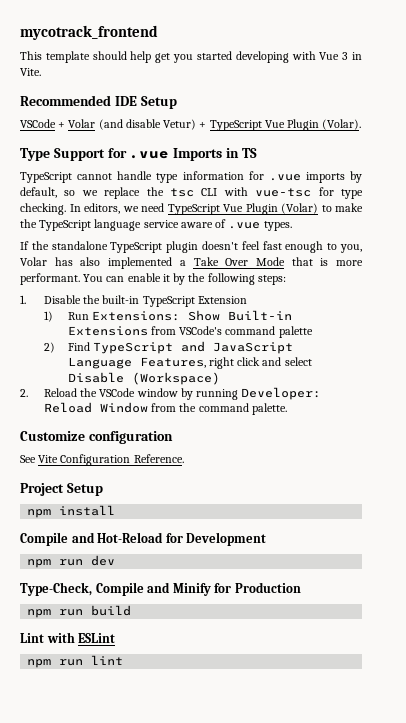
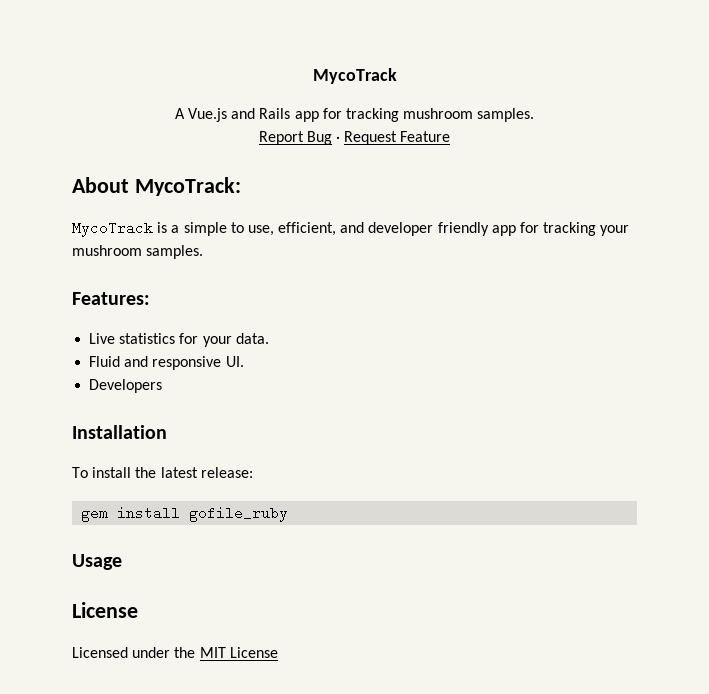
[20,25,158,40] [20,51,362,63] [20,68,41,76] [20,95,177,109] [20,119,362,131] [20,148,257,161] [20,171,362,183] [20,187,363,199] [20,203,363,215] [20,219,292,231] [20,241,362,253] [20,257,363,269] [20,273,286,285] [20,295,247,307] [43,310,293,322] [67,326,313,338] [43,341,294,354] [67,357,312,369] [67,372,220,385] [20,387,322,400] [43,402,287,415] [20,431,173,444] [20,454,184,466] [20,483,103,496] [27,505,116,518] [20,532,267,546] [27,555,116,568] [20,582,301,596] [27,605,132,618] [20,632,116,643] [27,655,124,668] mycotrack_frontend // This template should help get you started developing with Vue 3 in Vite. // Recommended IDE Setup // VSCode + Volar (and disable Vetur) + TypeScript Vue Plugin (Volar). // Type Support for .vue Imports in TS // TypeScript cannot handle type information for .vue imports by default, so we replace the tsc CLI with vue-tsc for type checking. In editors, we need TypeScript Vue Plugin (Volar) to make the TypeScript language service aware of .vue types. // If the standalone TypeScript plugin doesn't feel fast enough to you, Volar has also implemented a Take Over Mode that is more performant. You can enable it by the following steps: // 1. Disable the built-in TypeScript Extension // 1) Run Extensions: Show Built-in Extensions from VSCode's command palette // 2) Find TypeScript and JavaScript Language Features, right click and select Disable (Workspace) // 2. Reload the VSCode window by running Developer: Reload Window from the command palette. // Customize configuration // See Vite Configuration Reference. // Project Setup // npm install // Compile and Hot-Reload for Development // npm run dev // Type-Check, Compile and Minify for Production // npm run build // Lint with ESLint // npm run lint -> [312,68,397,84] [174,108,535,122] [258,131,451,145] [72,177,241,196] [72,221,630,237] [72,245,204,259] [72,292,150,305] [89,333,269,347] [89,356,244,370] [89,379,163,393] [72,425,167,439] [72,467,253,478] [81,506,289,522] [72,554,122,570] [72,602,138,618] [72,647,278,658] MycoTrack // A Vue.js and Rails app for tracking mushroom samples. // Report Bug · Request Feature // About MycoTrack: // MycoTrack is a simple to use, efficient, and developer friendly app for tracking your mushroom samples. // Features: // Live statistics for your data. // Fluid and responsive UI. // Developers // Installation // To install the latest release: // gem install gofile_ruby // Usage // License // Licensed under the MIT License

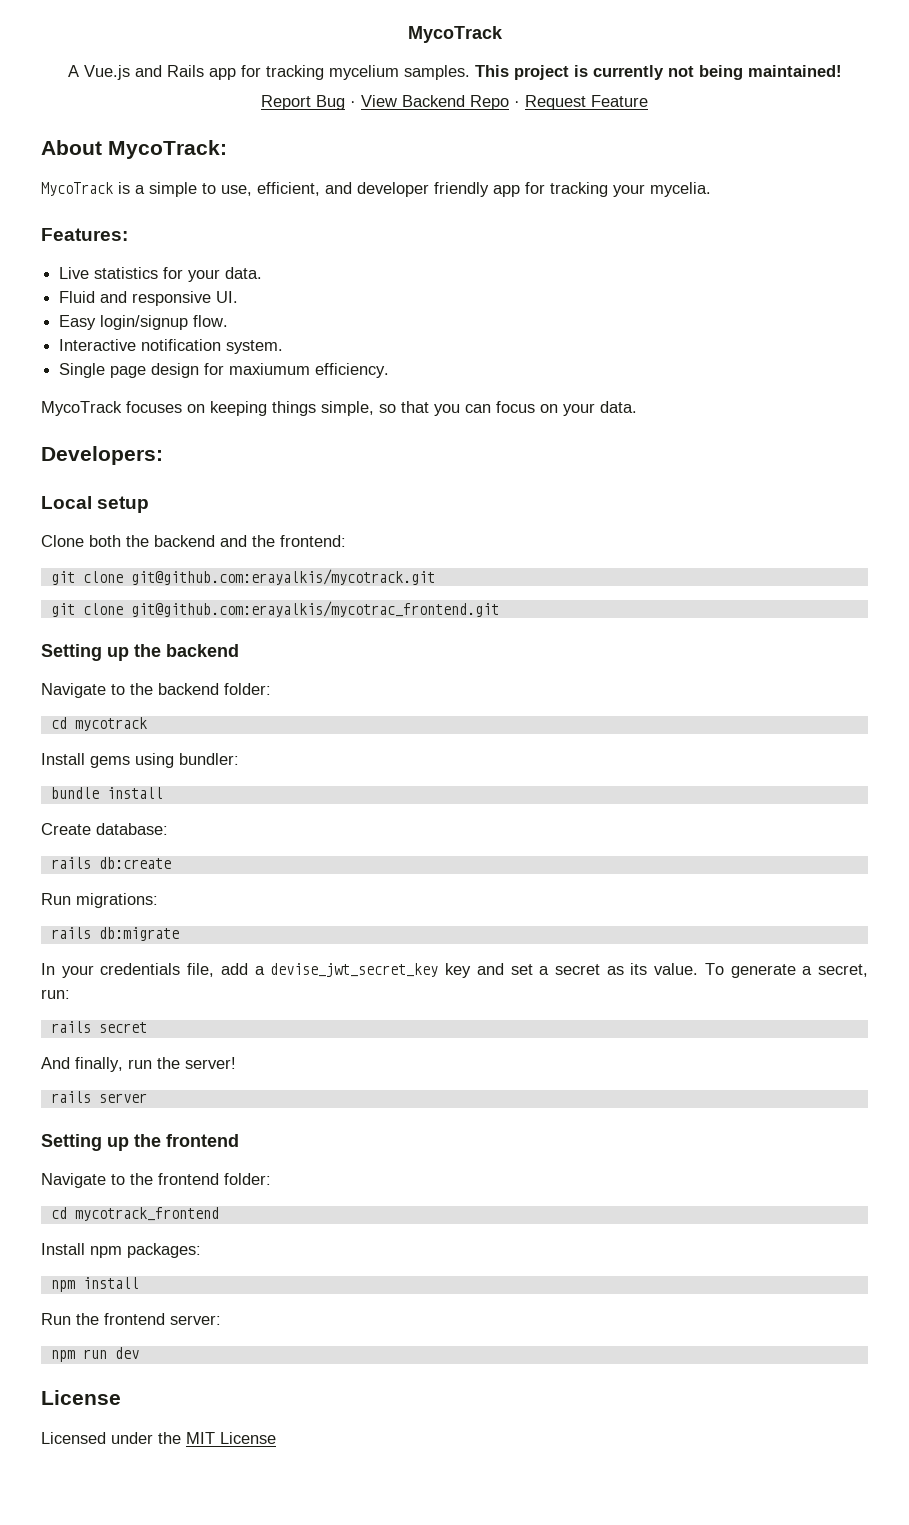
[403,108,535,122] mushroom samples. -> [328,65,842,80] mycelium samples. This project is currently not being maintained!
(340, 139) none -> [361,95,520,110] View Backend Repo ·
[72,245,204,259] mushroom samples. -> [650,182,711,197] mycelia.
[89,379,163,393] [72,425,167,439] [72,467,253,478] [81,506,289,522] [72,554,122,570] Developers // Installation // To install the latest release: // gem install gofile_ruby // Usage -> [59,315,229,330] [59,339,284,354] [59,363,390,378] [41,401,637,416] [41,446,163,465] [41,496,150,513] [41,535,346,547] [50,569,435,585] [50,601,499,617] [41,644,239,661] [41,683,271,698] [50,717,147,731] [41,753,239,768] [50,787,163,799] [41,823,168,835] [50,857,171,869] [41,893,158,908] [50,927,179,941] [41,963,868,978] [41,989,70,999] [50,1021,147,1033] [41,1057,236,1072] [50,1091,147,1103] [41,1134,239,1151] [41,1173,271,1188] [50,1207,219,1221] [41,1243,201,1258] [50,1277,139,1292] [41,1313,221,1325] [50,1347,139,1362] Easy login/signup flow. // Interactive notification system. // Single page design for maxiumum efficiency. // MycoTrack focuses on keeping things simple, so that you can focus on your data. // Developers: // Local setup // Clone both the backend and the frontend: // git clone git@github.com:erayalkis/mycotrack.git // git clone git@github.com:erayalkis/mycotrac_frontend.git // Setting up the backend // Navigate to the backend folder: // cd mycotrack // Install gems using bundler: // bundle install // Create database: // rails db:create // Run migrations: // rails db:migrate // In your credentials file, add a devise_jwt_secret_key key and set a secret as its value. To generate a secret, run: // rails secret // And finally, run the server! // rails server // Setting up the frontend // Navigate to the frontend folder: // cd mycotrack_frontend // Install npm packages: // npm install // Run the frontend server: // npm run dev

